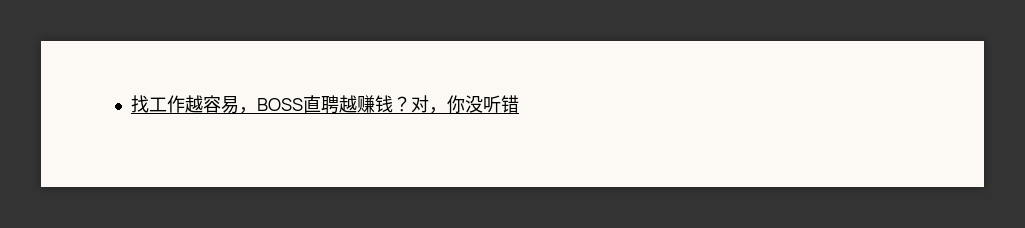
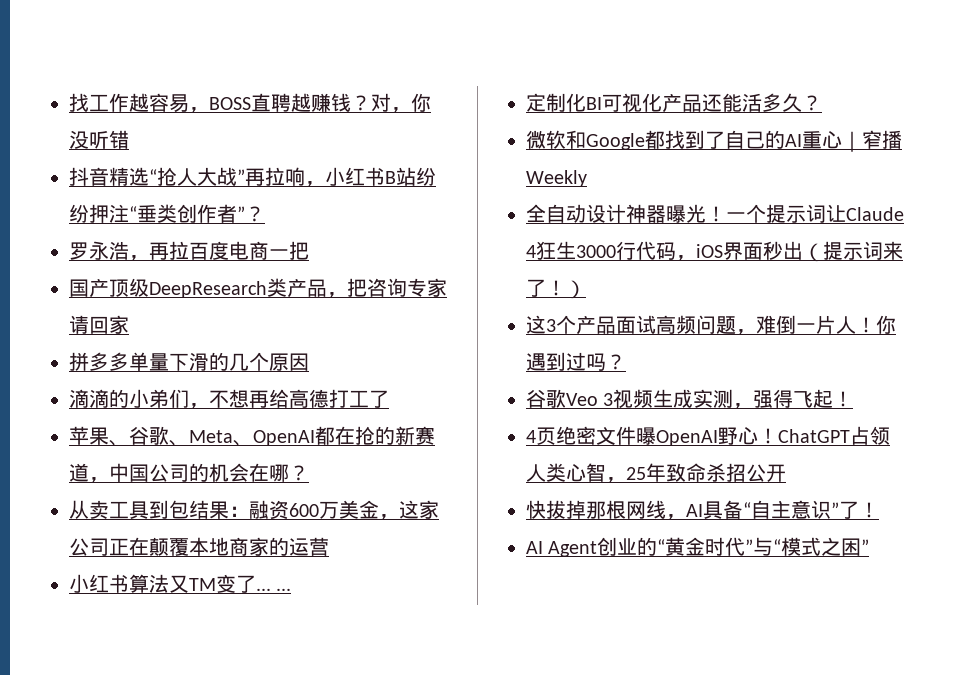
(519, 104) none -> [69,167,436,187] [69,204,265,223] [69,241,309,261] [69,278,447,298] [69,315,129,334] [69,352,309,371] [69,389,389,409] [69,426,435,446] [69,463,309,483] [69,500,439,520] [69,537,329,556] [69,574,292,593] [526,93,822,113] [526,130,902,152] [526,170,587,187] [526,204,904,223] [526,241,903,262] [526,279,586,299] [526,315,896,335] [526,352,626,371] [526,389,854,409] [526,426,890,446] [526,463,786,483] [526,500,879,520] [526,537,870,557] // 抖音精选“抢人大战”再拉响，小红书B站纷纷押注“垂类创作者”？ // 罗永浩，再拉百度电商一把 // 国产顶级DeepResearch类产品，把咨询专家请回家 // 拼多多单量下滑的几个原因 // 滴滴的小弟们，不想再给高德打工了 // 苹果、谷歌、Meta、OpenAI都在抢的新赛道，中国公司的机会在哪？ // 从卖工具到包结果：融资600万美金，这家公司正在颠覆本地商家的运营 // 小红书算法又TM变了... ... // 定制化BI可视化产品还能活多久？ // 微软和Google都找到了自己的AI重心｜窄播Weekly // 全自动设计神器曝光！一个提示词让Claude 4狂生3000行代码，iOS界面秒出（提示词来了！） // 这3个产品面试高频问题，难倒一片人！你遇到过吗？ // 谷歌Veo 3视频生成实测，强得飞起！ // 4页绝密文件曝OpenAI野心！ChatGPT占领人类心智，25年致命杀招公开 // 快拔掉那根网线，AI具备“自主意识”了！ // AI Agent创业的“黄金时代”与“模式之困”

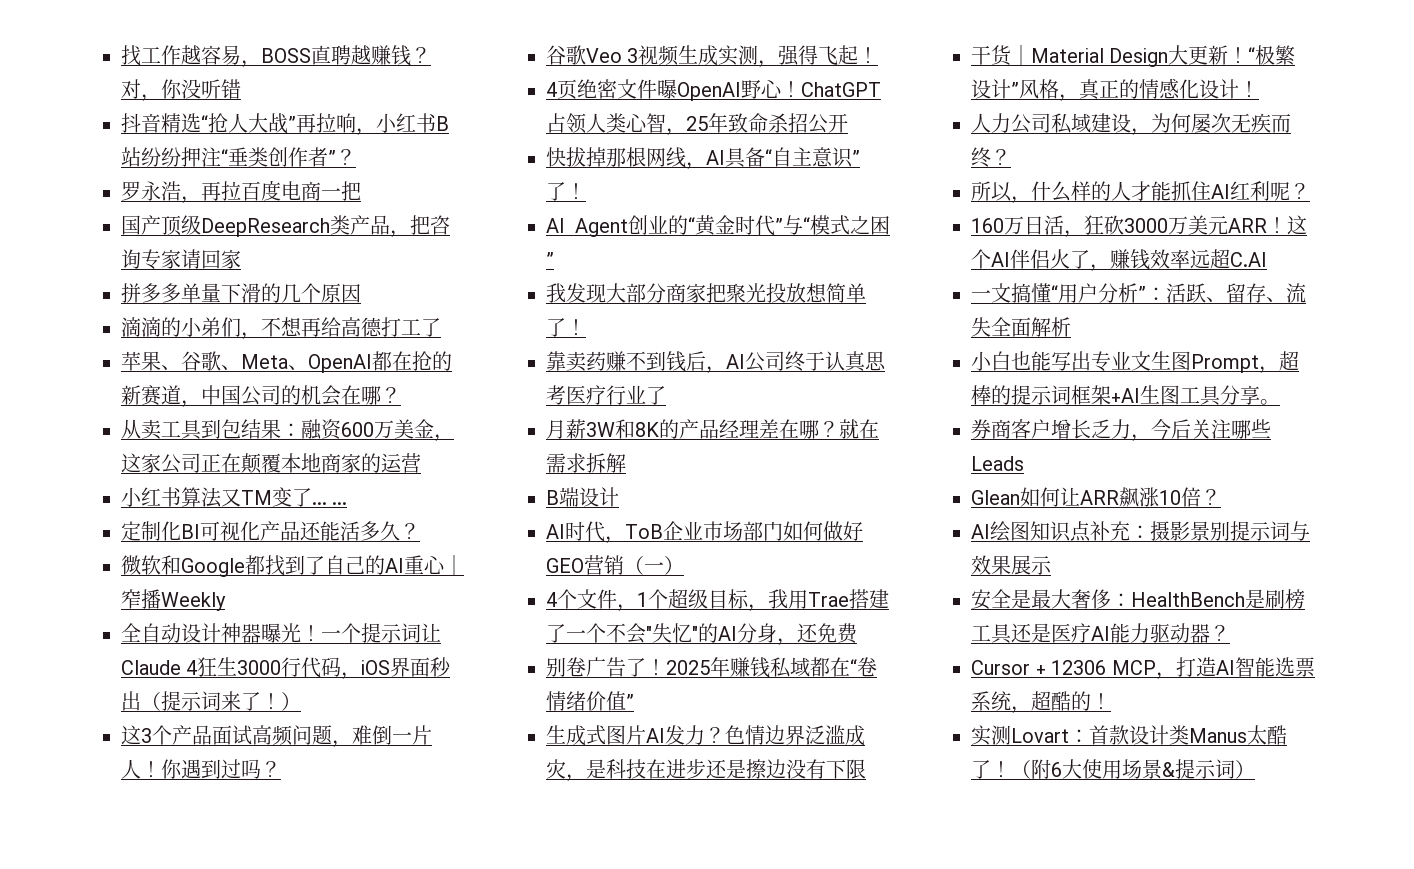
(870, 546) none -> [546,283,866,303] [546,318,586,337] [546,351,886,374] [546,385,666,405] [546,419,879,439] [546,453,626,473] [546,487,619,507] [546,521,863,544] [546,555,684,575] [546,589,889,612] [546,623,858,646] [546,657,877,678] [546,691,634,711] [546,725,865,746] [546,759,866,782] [971,45,1296,67] [971,78,1259,102] [971,113,1291,136] [971,147,1011,168] [971,181,1310,204] [971,215,1307,238] [971,249,1267,272] [971,283,1306,303] [971,317,1071,337] [971,351,1299,374] [971,385,1280,406] [971,419,1271,442] [971,456,1024,471] [971,487,1221,507] [971,521,1310,542] [971,555,1052,575] [971,589,1305,610] [971,623,1230,644] [971,657,1315,680] [971,691,1111,714] [971,725,1287,746] [971,759,1255,779] // 我发现大部分商家把聚光投放想简单了！ // 靠卖药赚不到钱后，AI公司终于认真思考医疗行业了 // 月薪3W和8K的产品经理差在哪？就在需求拆解 // B端设计 // AI时代，ToB企业市场部门如何做好GEO营销（一） // 4个文件，1个超级目标，我用Trae搭建了一个不会"失忆"的AI分身，还免费 // 别卷广告了！2025年赚钱私域都在“卷情绪价值” // 生成式图片AI发力？色情边界泛滥成灾，是科技在进步还是擦边没有下限 // 干货｜Material Design大更新！“极繁设计”风格，真正的情感化设计！ // 人力公司私域建设，为何屡次无疾而终？ // 所以，什么样的人才能抓住AI红利呢？ // 160万日活，狂砍3000万美元ARR！这个AI伴侣火了，赚钱效率远超C.AI // 一文搞懂“用户分析”：活跃、留存、流失全面解析 // 小白也能写出专业文生图Prompt，超棒的提示词框架+AI生图工具分享。 // 券商客户增长乏力，今后关注哪些Leads // Glean如何让ARR飙涨10倍？ // AI绘图知识点补充：摄影景别提示词与效果展示 // 安全是最大奢侈：HealthBench是刷榜工具还是医疗AI能力驱动器？ // Cursor + 12306 MCP，打造AI智能选票系统，超酷的！ // 实测Lovart：首款设计类Manus太酷了！（附6大使用场景&提示词）

